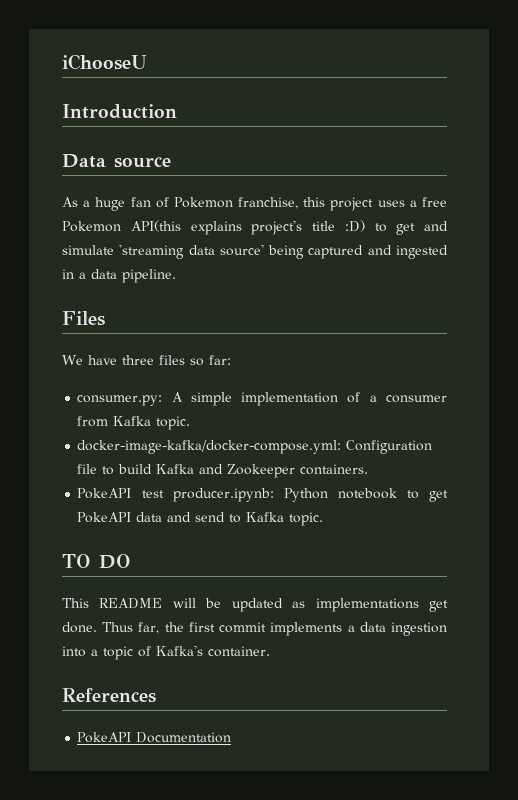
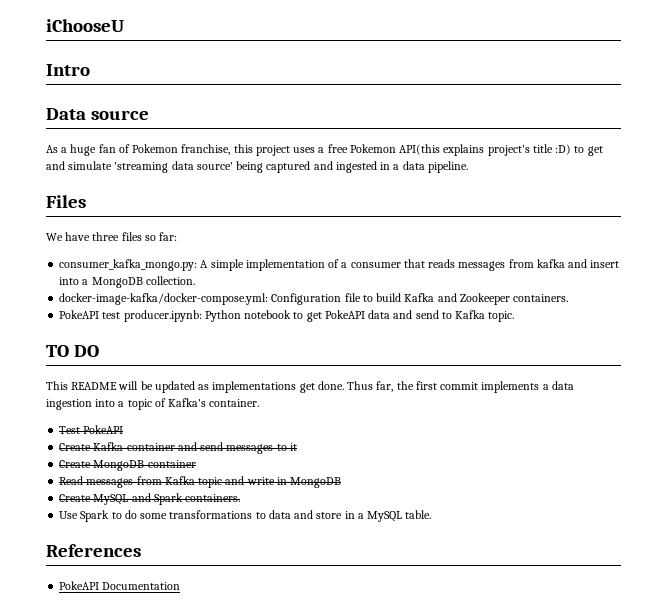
[62,104,177,119] Introduction -> [46,64,90,76] Intro
[77,395,163,406] consumer.py: -> [59,259,198,271] consumer_kafka_mongo.py:
[77,416,191,430] from Kafka topic. -> [403,259,620,271] [59,276,195,288] that reads messages from kafka and insert into a MongoDB collection.
(270, 651) none -> [59,425,124,434] [59,442,297,454] [59,460,196,471] [59,476,342,488] [59,493,241,505] [59,510,432,522] // Test PokeAPI // Create Kafka container and send messages to it // Create MongoDB container // Read messages from Kafka topic and write in MongoDB // Create MySQL and Spark containers. // Use Spark to do some transformations to data and store in a MySQL table.

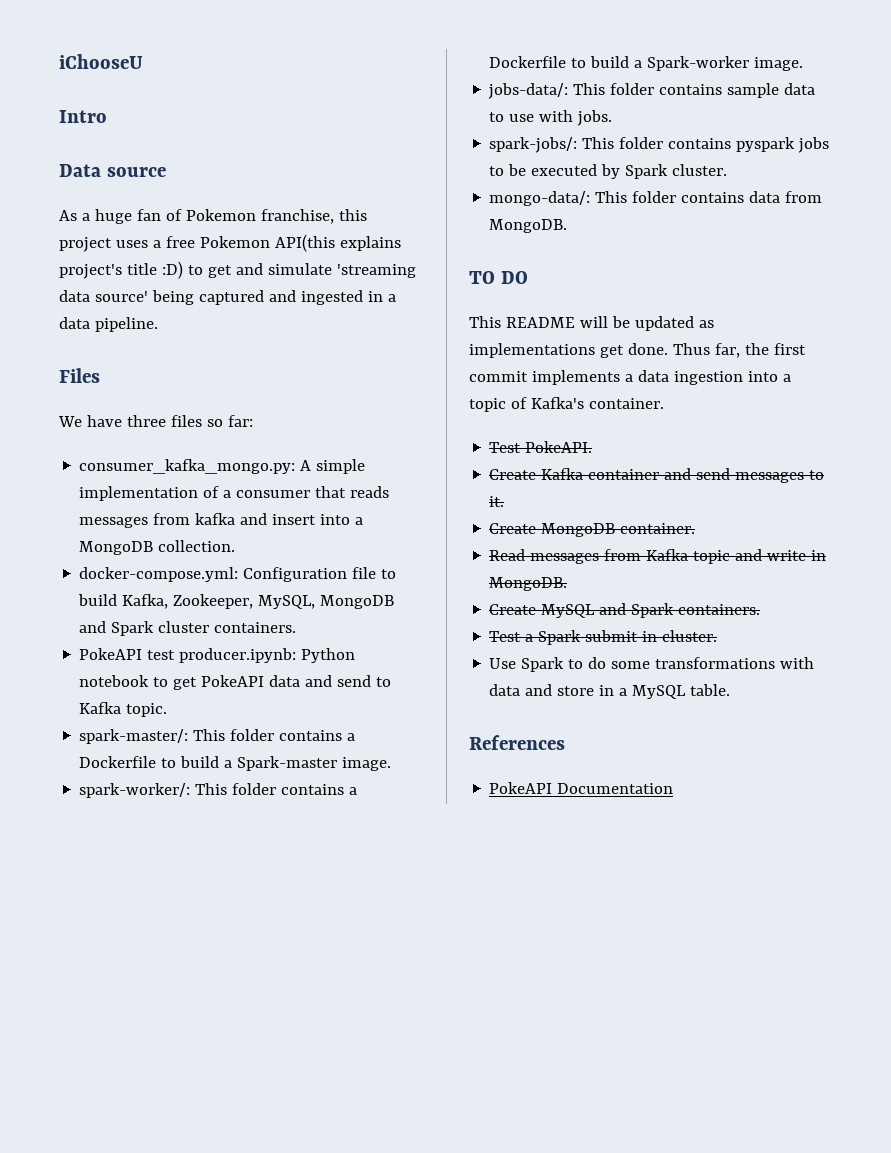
[59,293,269,305] docker-image-kafka/docker-compose.yml: -> [79,567,239,582] docker-compose.yml:
[404,293,510,305] Kafka and Zookeeper -> [122,594,395,609] [79,621,210,636] Kafka, Zookeeper, MySQL, MongoDB and Spark cluster
(515, 316) none -> [79,729,356,744] [79,756,392,771] [79,783,358,798] [489,56,804,71] [488,83,816,99] [489,110,613,126] [489,137,830,153] [489,164,728,179] [489,191,823,206] [489,219,568,233] // spark-master/: This folder contains a Dockerfile to build a Spark-master image. // spark-worker/: This folder contains a Dockerfile to build a Spark-worker image. // jobs-data/: This folder contains sample data to use with jobs. // spark-jobs/: This folder contains pyspark jobs to be executed by Spark cluster. // mongo-data/: This folder contains data from MongoDB.
[83,425,124,434] PokeAPI -> [525,441,593,453] PokeAPI.
[289,443,297,451] it -> [489,496,505,507] it.
[147,460,196,468] container -> [620,523,696,534] container.
[290,477,342,488] MongoDB -> [489,577,568,591] MongoDB.
(241, 498) none -> [489,630,718,645] // Test a Spark submit in cluster.
[255,512,266,519] to -> [780,657,815,669] with

